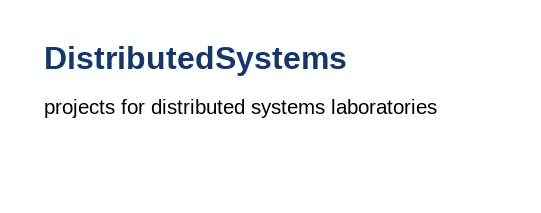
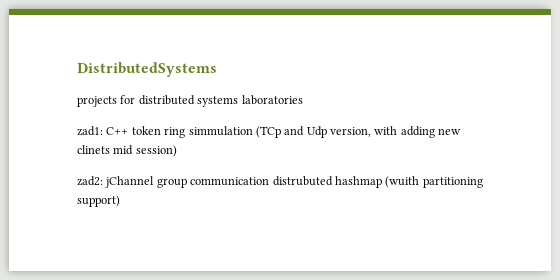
(437, 106) none -> [77,126,462,138] [77,145,177,157] [77,176,483,188] [77,195,120,207] // zad1: C++ token ring simmulation (TCp and Udp version, with adding new clinets mid session) // zad2: jChannel group communication distrubuted hashmap (wuith partitioning support)

